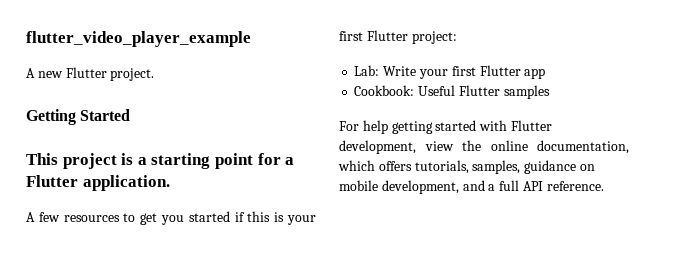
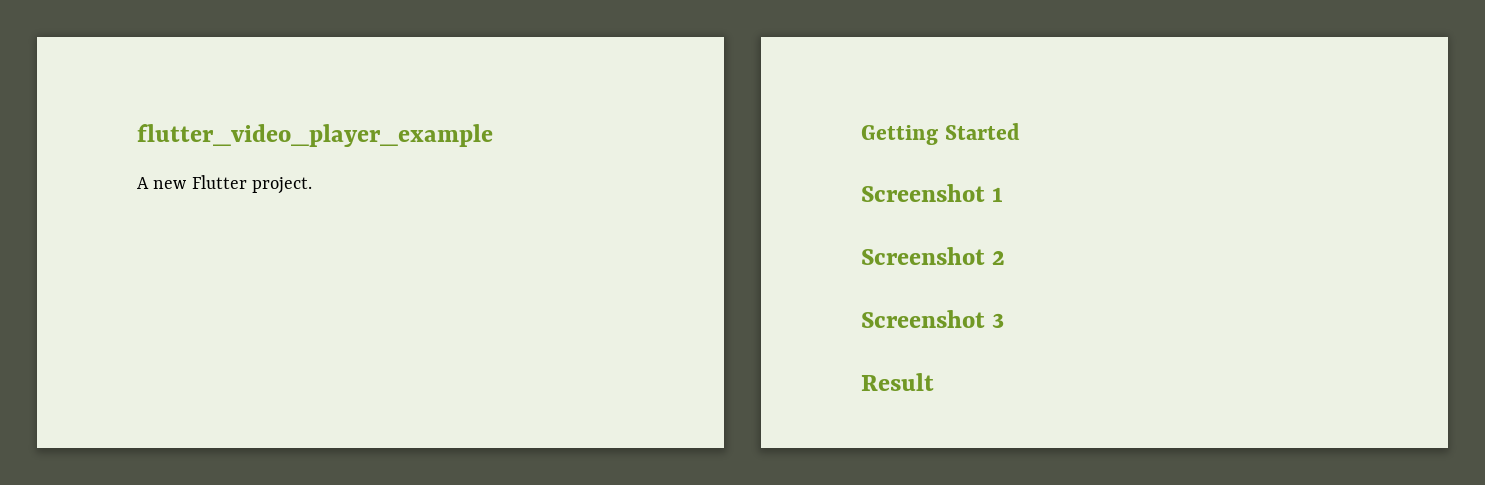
[26,153,295,169] [26,175,170,191] [26,211,317,225] [339,30,457,44] [354,65,546,79] [354,85,550,99] [339,120,552,134] [339,140,629,154] [338,160,595,174] [339,180,604,194] This project is a starting point for a Flutter application. // A few resources to get you started if this is your first Flutter project: // Lab: Write your first Flutter app // Cookbook: Useful Flutter samples // For help getting started with Flutter development, view the online documentation, which offers tutorials, samples, guidance on mobile development, and a full API reference. -> [861,184,1004,202] [861,247,1006,265] [861,310,1005,328] [861,373,934,391] Screenshot 1 // Screenshot 2 // Screenshot 3 // Result

